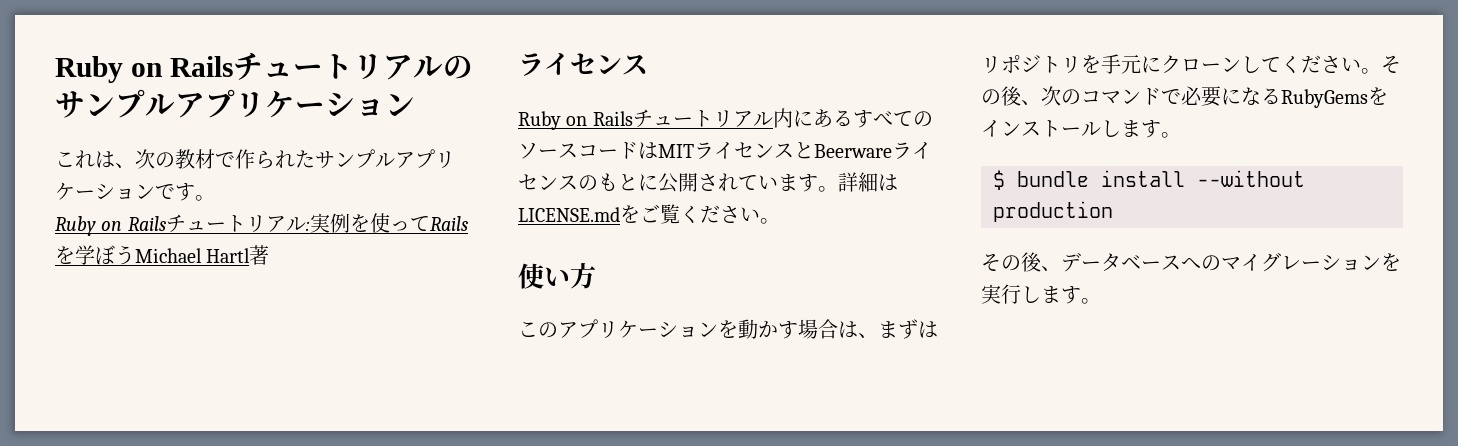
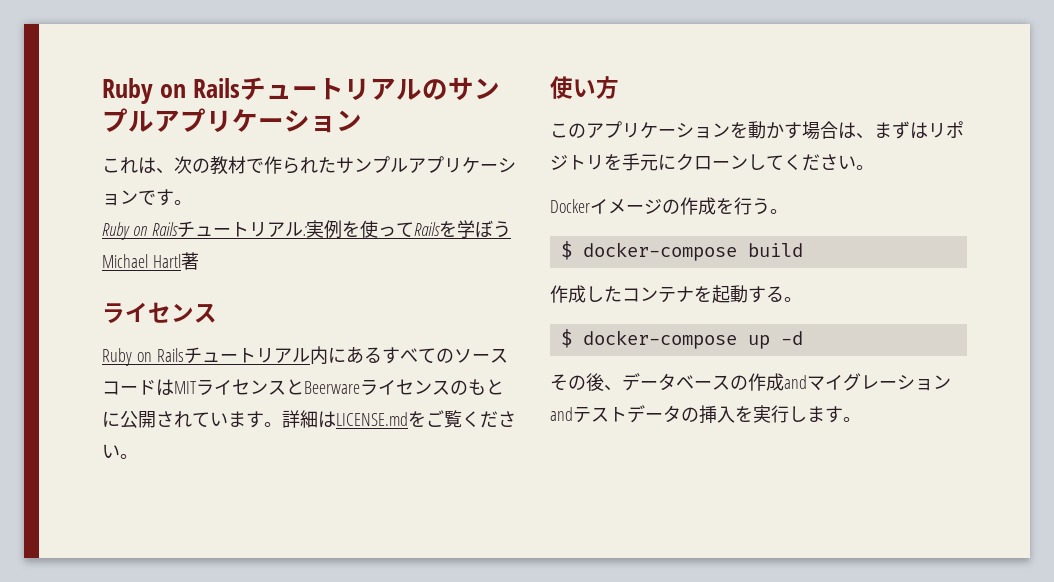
[1381,55,1401,73] [981,86,1388,108] [981,120,1181,138] [993,170,1305,190] [993,201,1113,222] その後、次のコマンドで必要になるRubyGemsをインストールします。 // $ bundle install --without production -> [550,197,788,215] [560,241,803,261] [550,285,802,303] [560,329,803,349] // Dockerイメージの作成を行う。 // $ docker-compose build // 作成したコンテナを起動する。 // $ docker-compose up -d
[1181,255,1221,271] への -> [730,373,807,391] の作成and
(1381, 262) none -> [550,405,735,424] andテストデータの挿入

